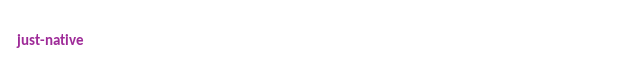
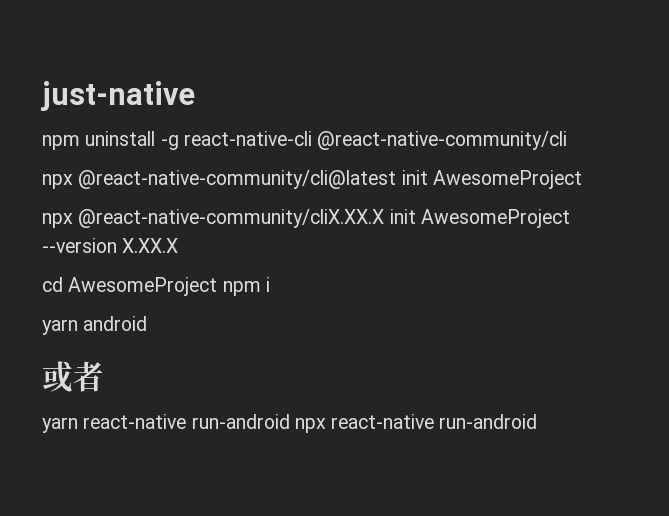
(84, 41) none -> [42,131,568,150] [42,170,582,189] [42,209,570,228] [42,238,179,253] [42,277,270,296] [42,316,148,335] [42,361,104,393] [42,414,538,433] // npm uninstall -g react-native-cli @react-native-community/cli // npx @react-native-community/cli@latest init AwesomeProject // npx @react-native-community/cliX.XX.X init AwesomeProject --version X.XX.X // cd AwesomeProject npm i // yarn android // 或者 // yarn react-native run-android npx react-native run-android

